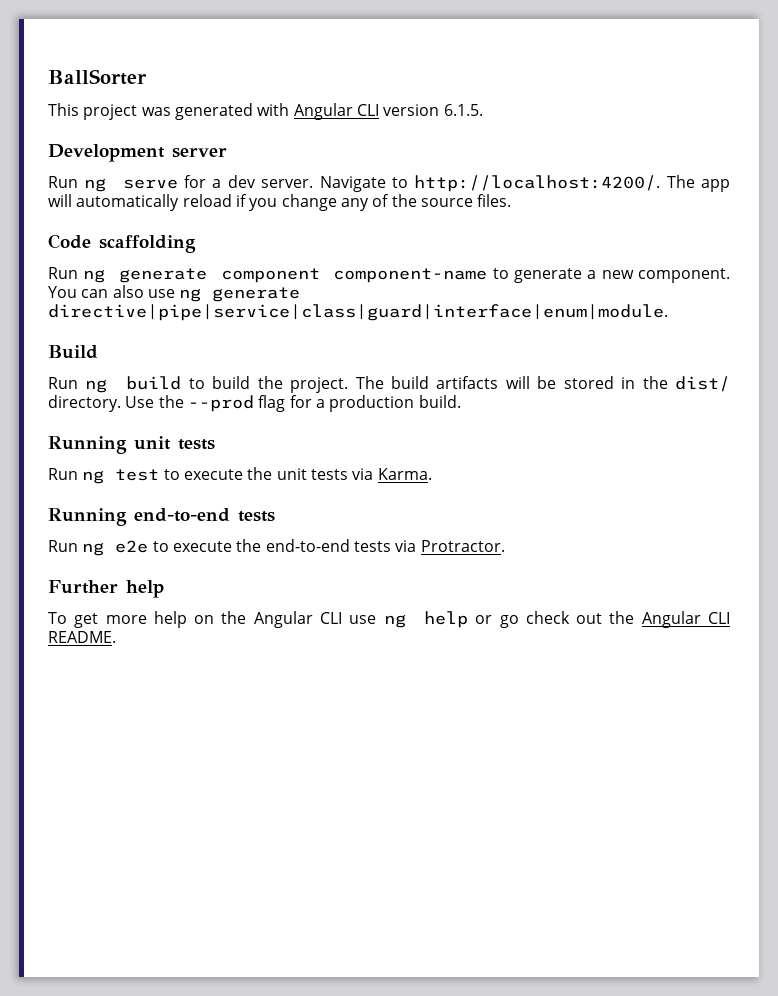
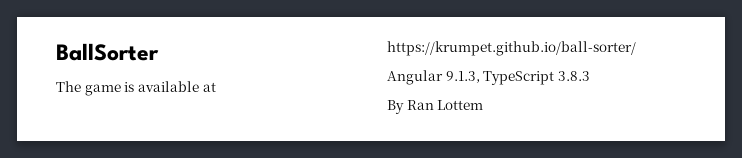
[48,103,483,120] [48,144,227,162] [48,175,730,192] [48,194,512,211] [48,234,196,253] [48,267,731,283] [48,285,301,302] [48,304,668,321] [48,345,98,359] [48,376,730,393] [48,395,461,412] [48,436,215,454] [48,467,432,484] [48,508,275,526] [48,539,505,556] [48,580,164,598] [48,611,730,628] [48,631,116,643] This project was generated with Angular CLI version 6.1.5. // Development server // Run ng serve for a dev server. Navigate to http://localhost:4200/. The app will automatically reload if you change any of the source files. // Code scaffolding // Run ng generate component component-name to generate a new component. You can also use ng generate directive|pipe|service|class|guard|interface|enum|module. // Build // Run ng build to build the project. The build artifacts will be stored in the dist/ directory. Use the --prod flag for a production build. // Running unit tests // Run ng test to execute the unit tests via Karma. // Running end-to-end tests // Run ng e2e to execute the end-to-end tests via Protractor. // Further help // To get more help on the Angular CLI use ng help or go check out the Angular CLI README. -> [56,81,216,96] [387,41,636,56] [387,70,590,85] [387,100,484,114] The game is available at https://krumpet.github.io/ball-sorter/ // Angular 9.1.3, TypeScript 3.8.3 // By Ran Lottem

